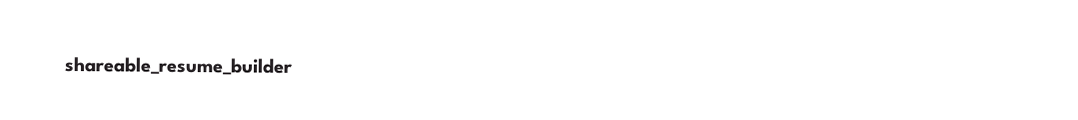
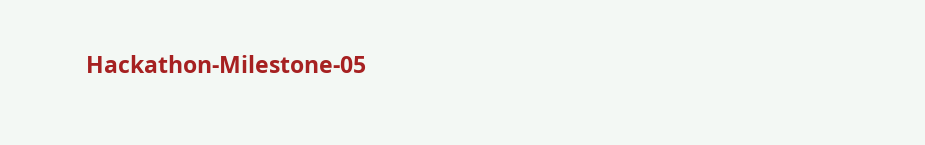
[64,56,293,75] shareable_resume_builder -> [86,55,366,73] Hackathon-Milestone-05

